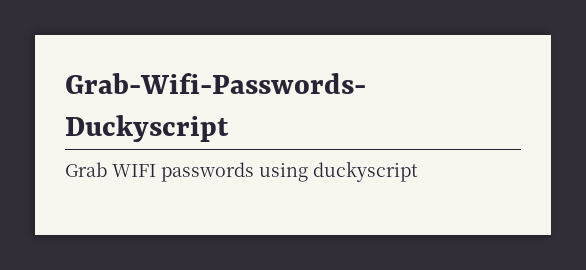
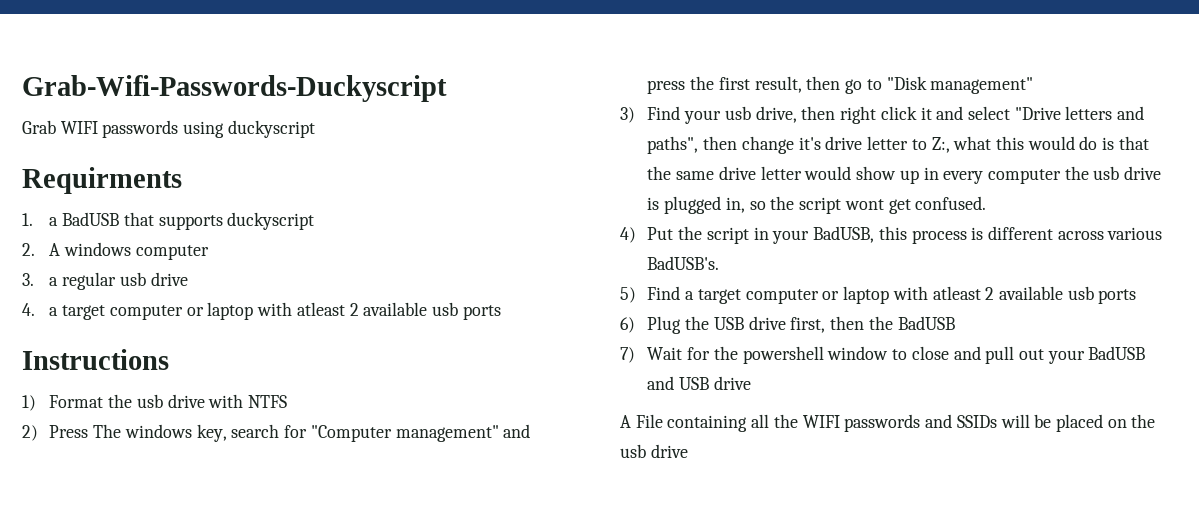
(418, 171) none -> [22,167,182,194] [22,212,315,230] [22,242,209,260] [22,272,188,290] [22,302,501,320] [22,349,169,370] [22,394,288,411] [22,424,531,442] [647,76,1034,94] [620,106,1145,124] [647,136,1149,154] [647,166,1162,184] [647,196,987,214] [620,226,1163,244] [647,256,720,270] [620,286,1137,304] [620,316,955,334] [620,346,1146,364] [647,376,751,390] [620,414,1156,432] [620,444,688,458] // Requirments // 1. a BadUSB that supports duckyscript // 2. A windows computer // 3. a regular usb drive // 4. a target computer or laptop with atleast 2 available usb ports // Instructions // 1) Format the usb drive with NTFS // 2) Press The windows key, search for "Computer management" and press the first result, then go to "Disk management" // 3) Find your usb drive, then right click it and select "Drive letters and paths", then change it's drive letter to Z:, what this would do is that the same drive letter would show up in every computer the usb drive is plugged in, so the script wont get confused. // 4) Put the script in your BadUSB, this process is different across various BadUSB's. // 5) Find a target computer or laptop with atleast 2 available usb ports // 6) Plug the USB drive first, then the BadUSB // 7) Wait for the powershell window to close and pull out your BadUSB and USB drive // A File containing all the WIFI passwords and SSIDs will be placed on the usb drive

